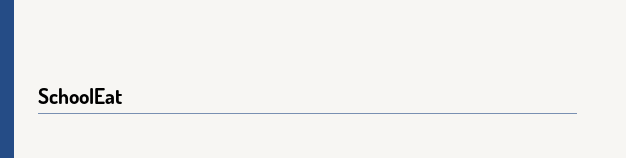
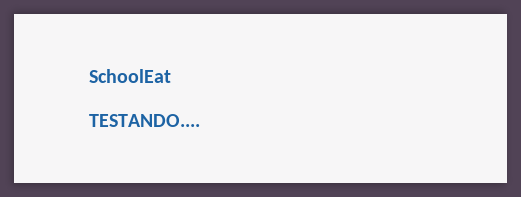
(122, 96) none -> [89,114,200,127] // TESTANDO....

